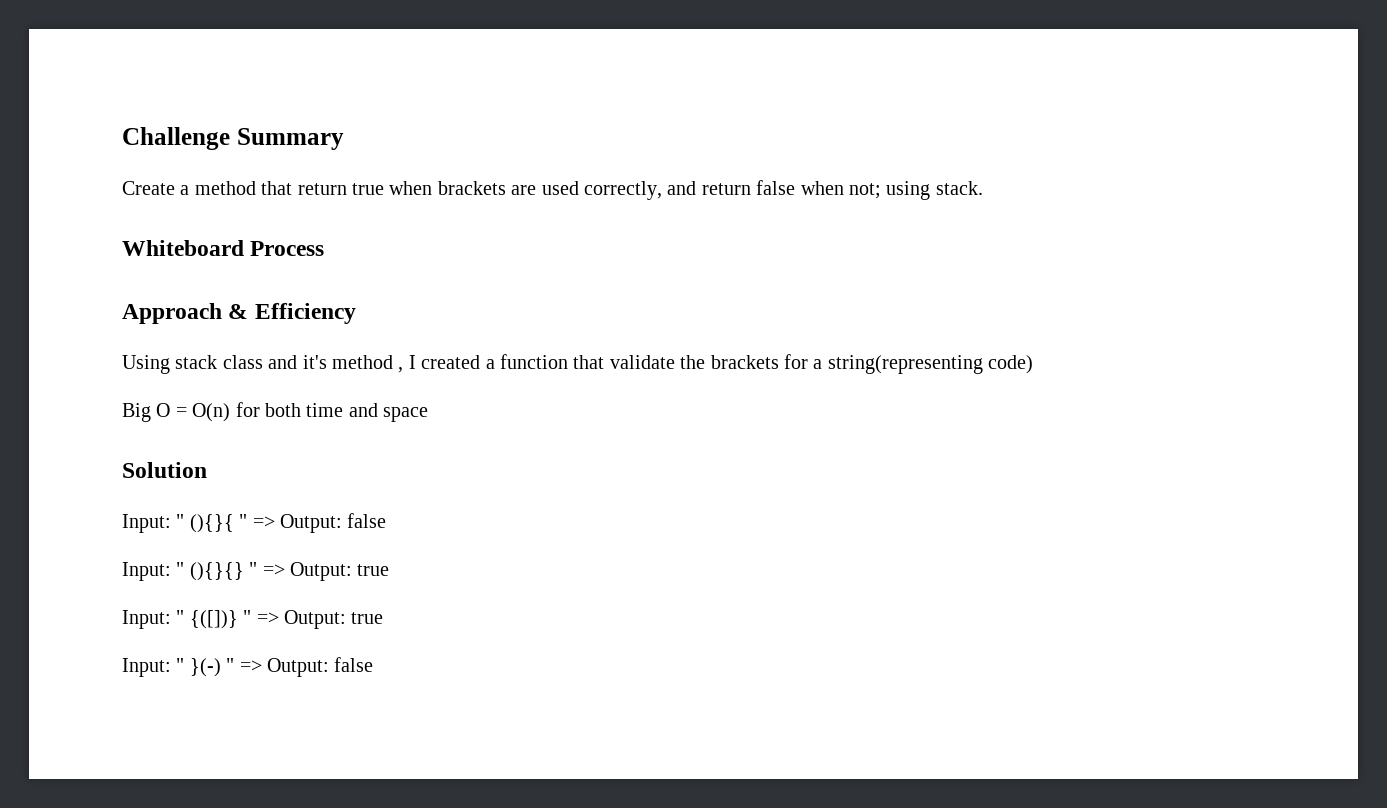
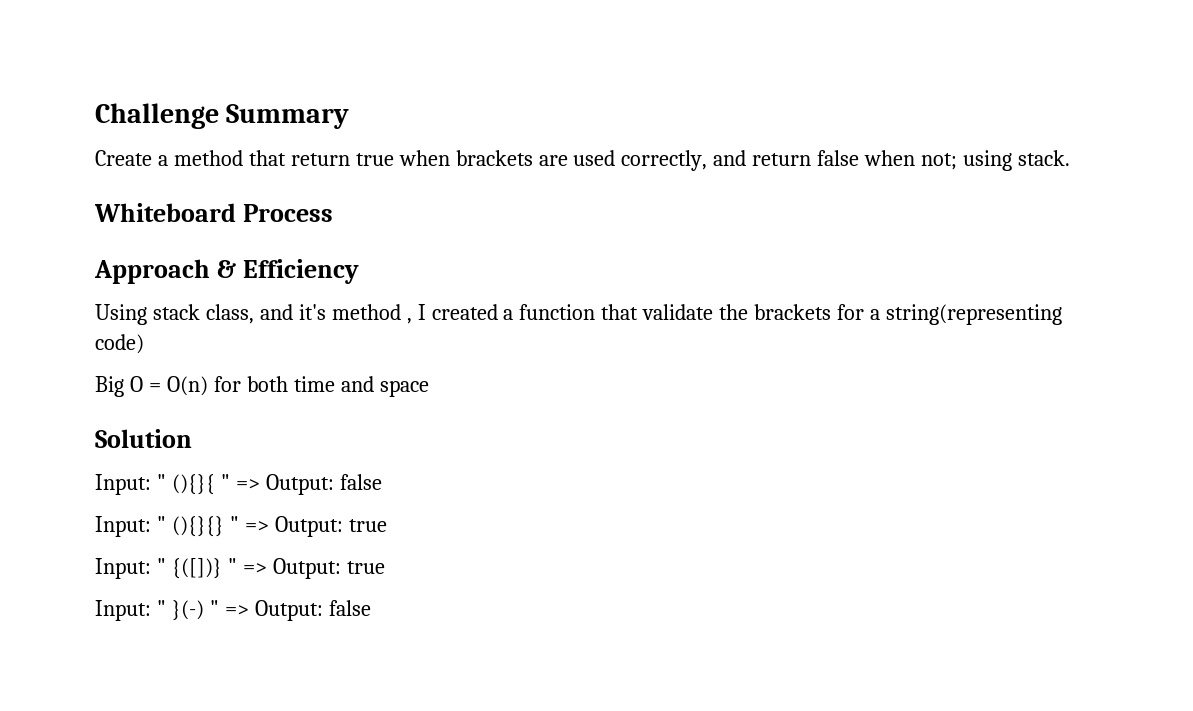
[222,355,263,369] class -> [205,304,254,324] class,

